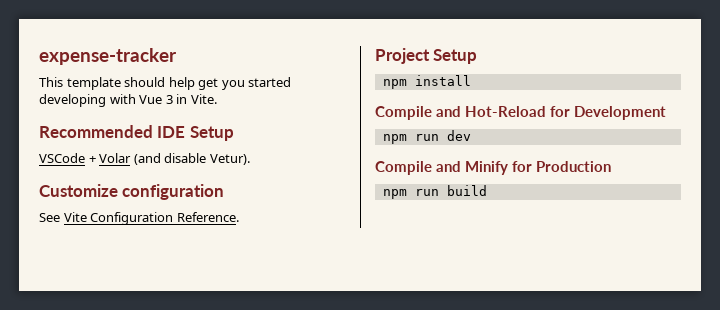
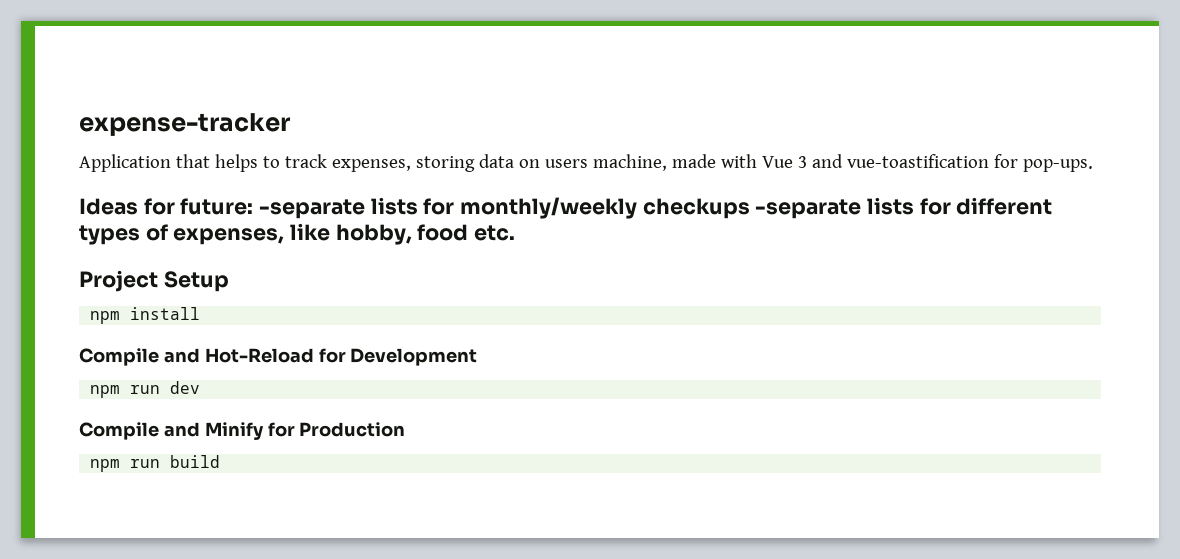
[39,77,292,90] [39,94,217,107] [39,125,234,141] [39,153,250,165] [39,184,225,200] [39,212,239,225] This template should help get you started developing with Vue 3 in Vite. // Recommended IDE Setup // VSCode + Volar (and disable Vetur). // Customize configuration // See Vite Configuration Reference. -> [79,154,1093,172] [79,197,1053,219] [79,223,516,245] Application that helps to track expenses, storing data on users machine, made with Vue 3 and vue-toastification for pop-ups. // Ideas for future: -separate lists for monthly/weekly checkups -separate lists for different types of expenses, like hobby, food etc.

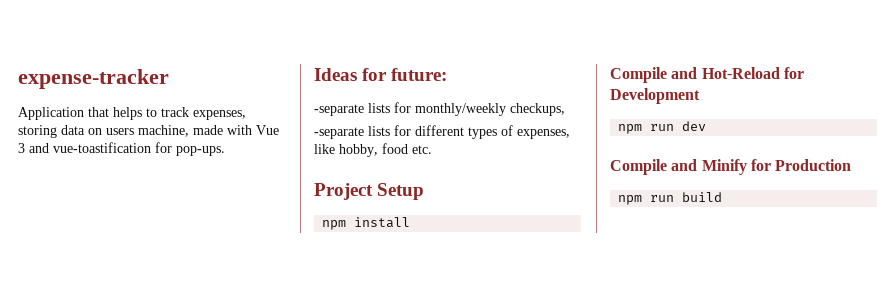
(254, 206) none -> (448, 74) //
[642,198,750,219] checkups -> [510,103,565,116] checkups, //

